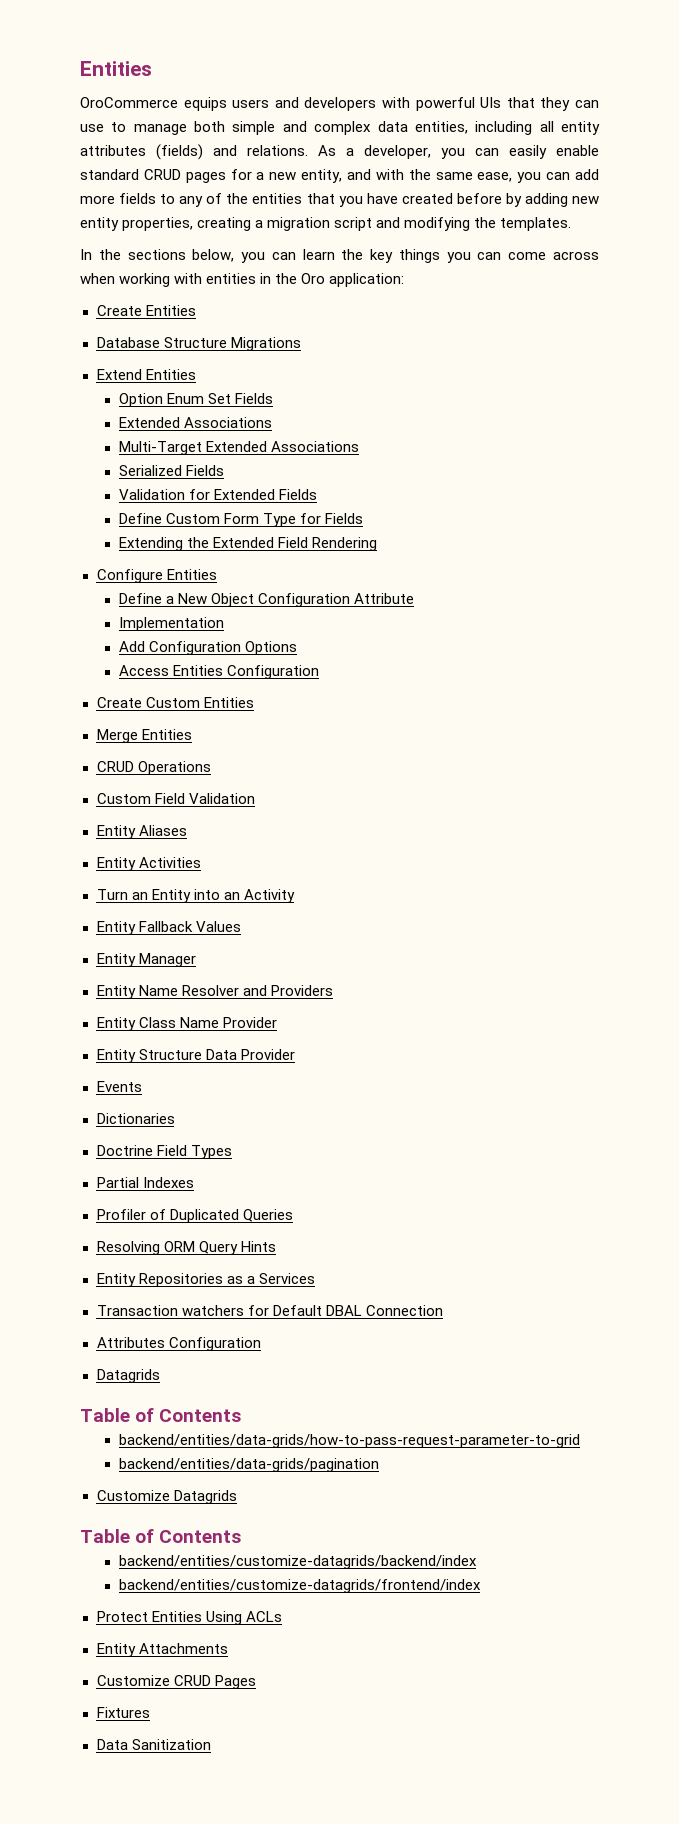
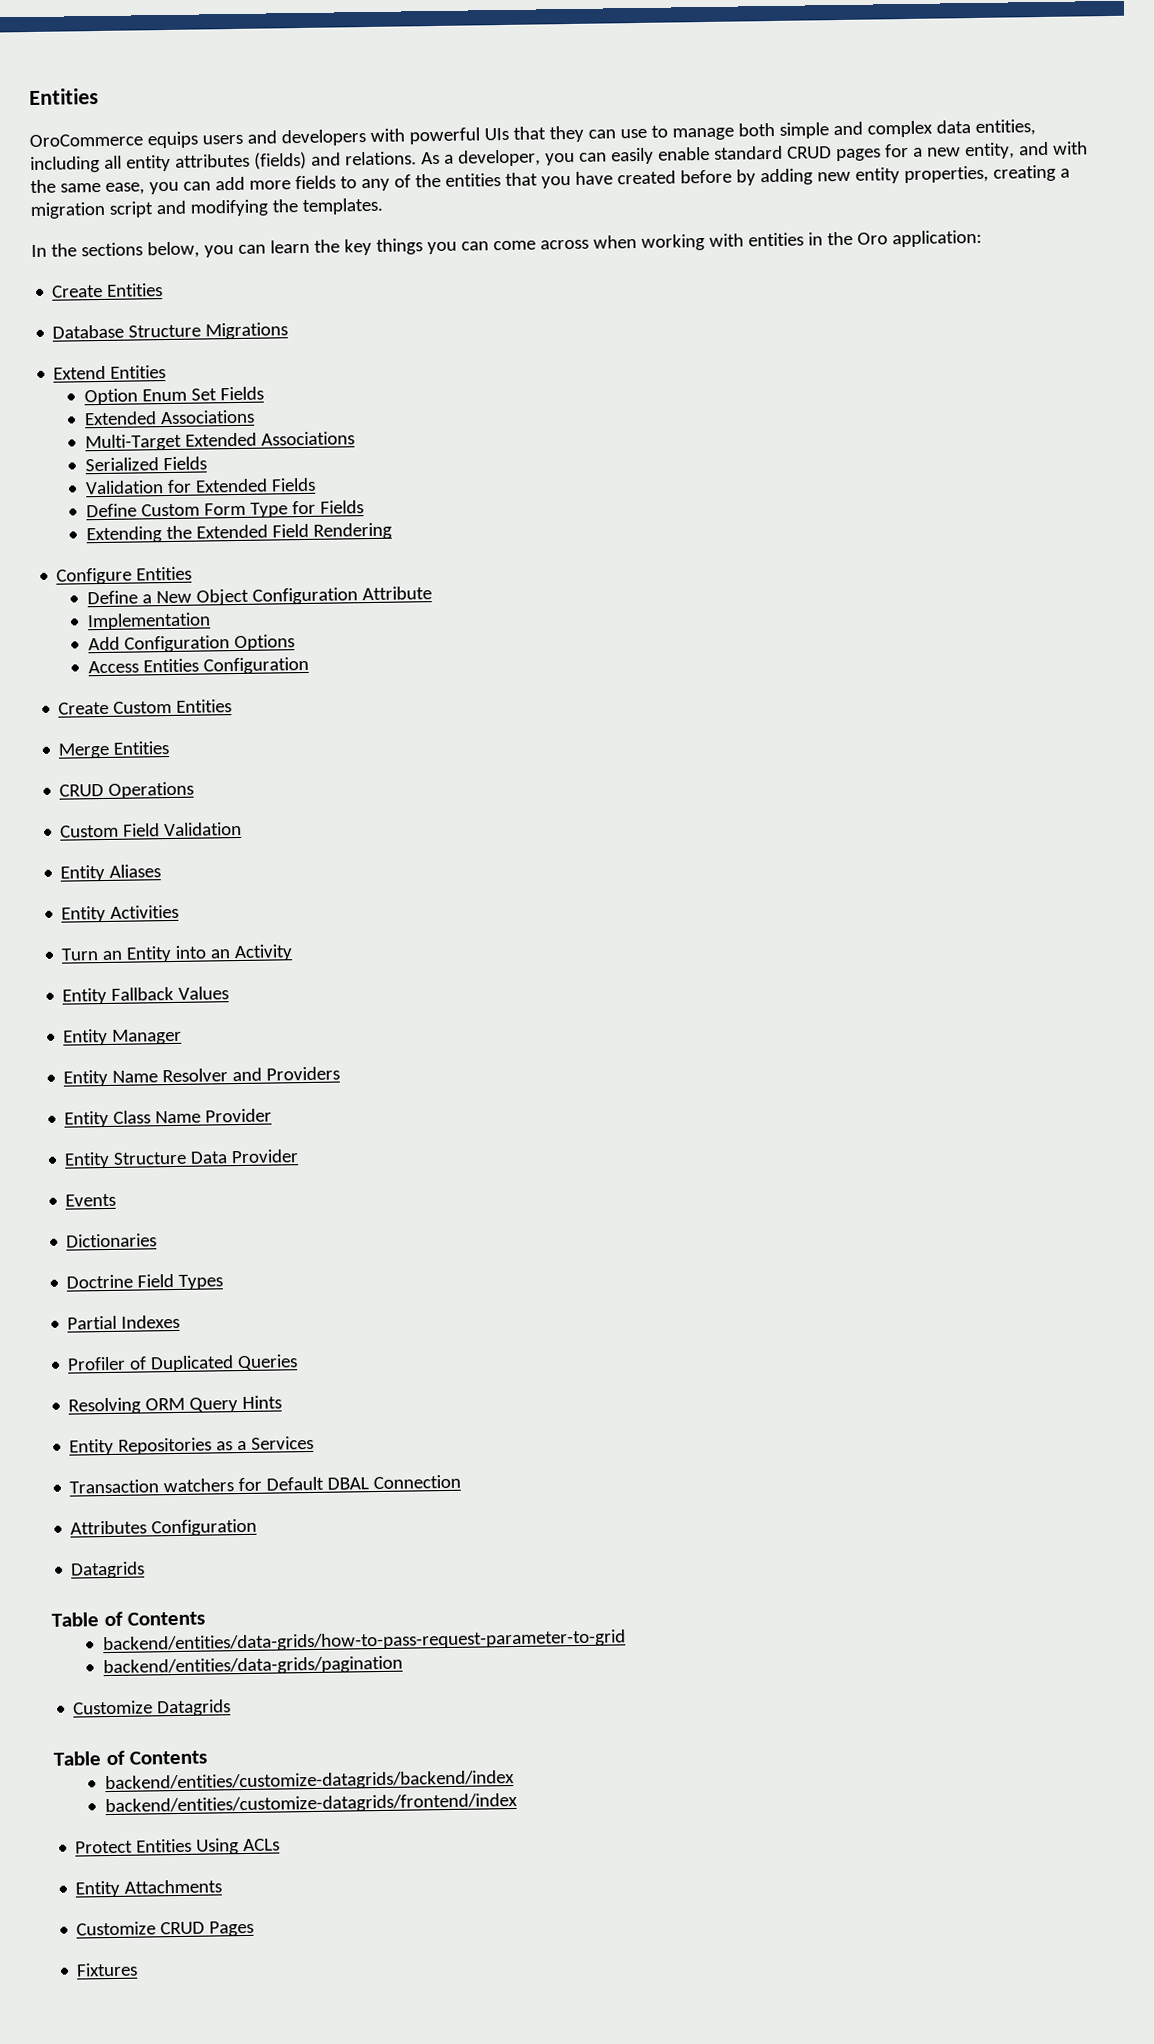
[96,1739,211,1750] // Data Sanitization -> (139, 1969) none

